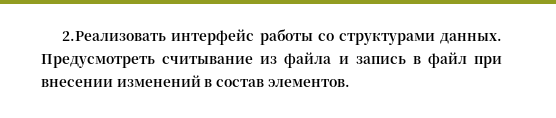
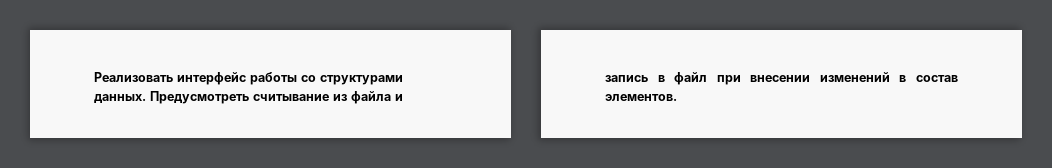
[62,31,167,41] 2.Реализовать -> [94,72,173,82] Реализовать

